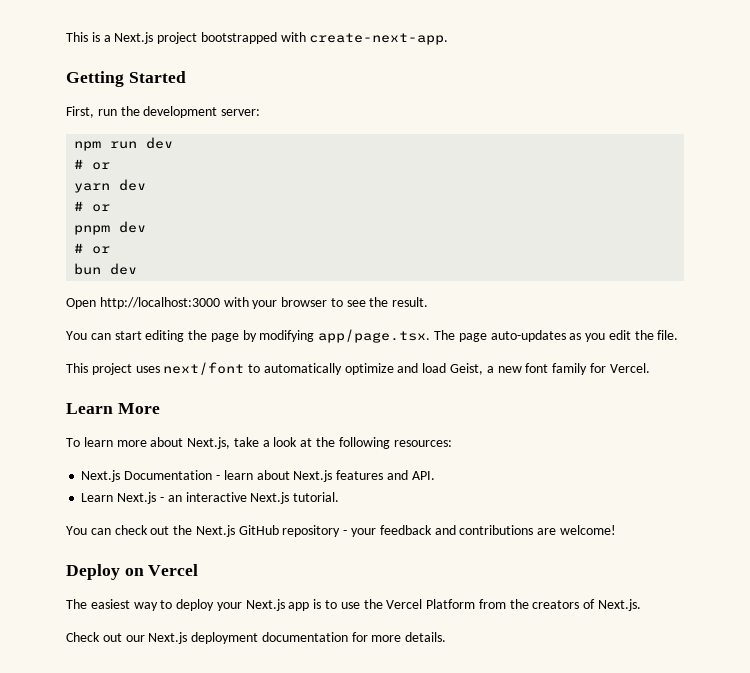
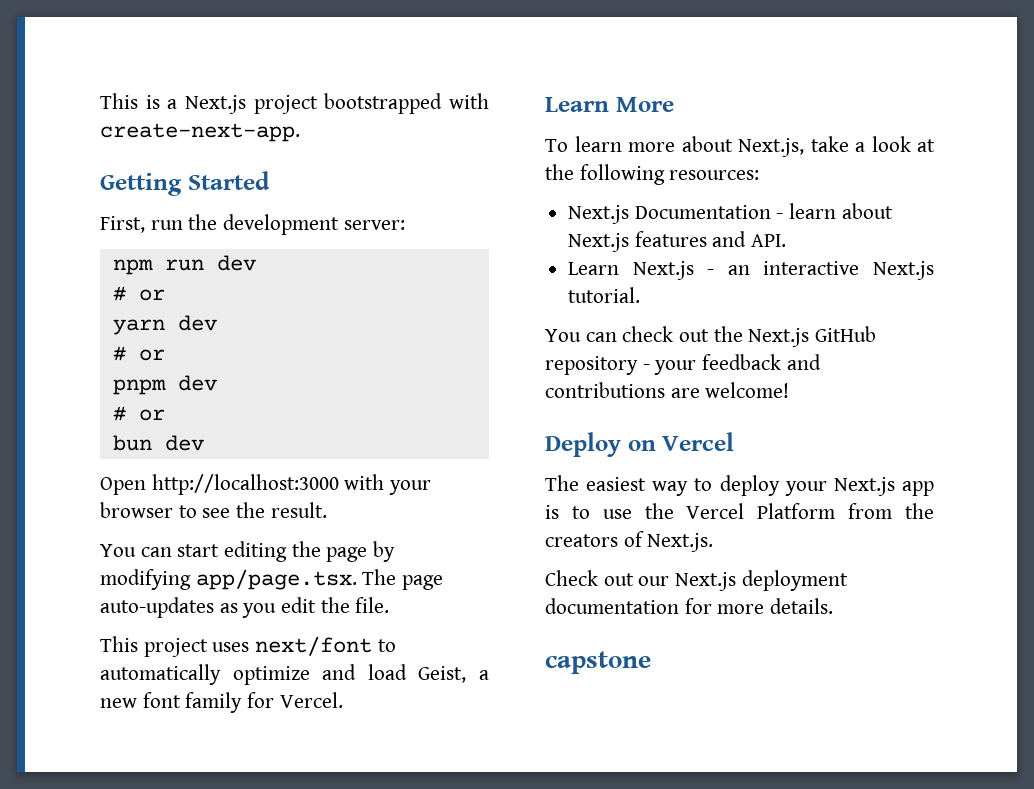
(447, 637) none -> [545,651,651,674] // capstone

